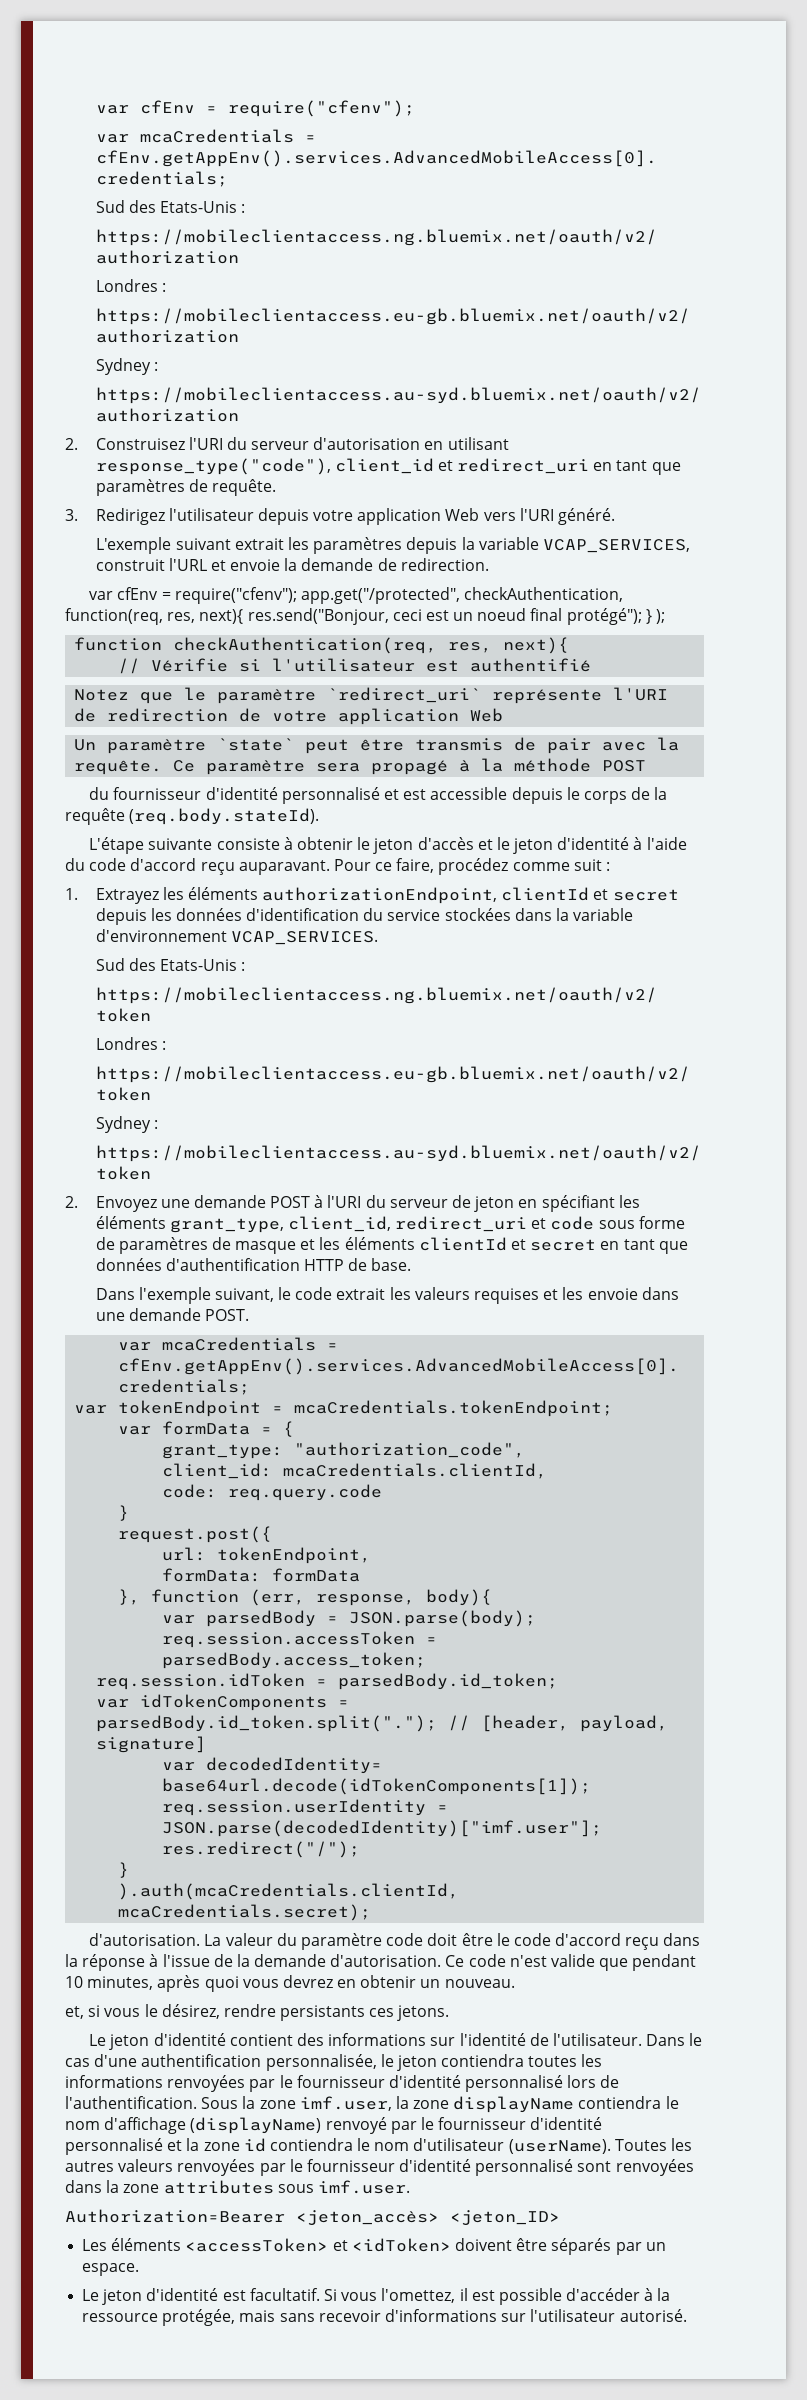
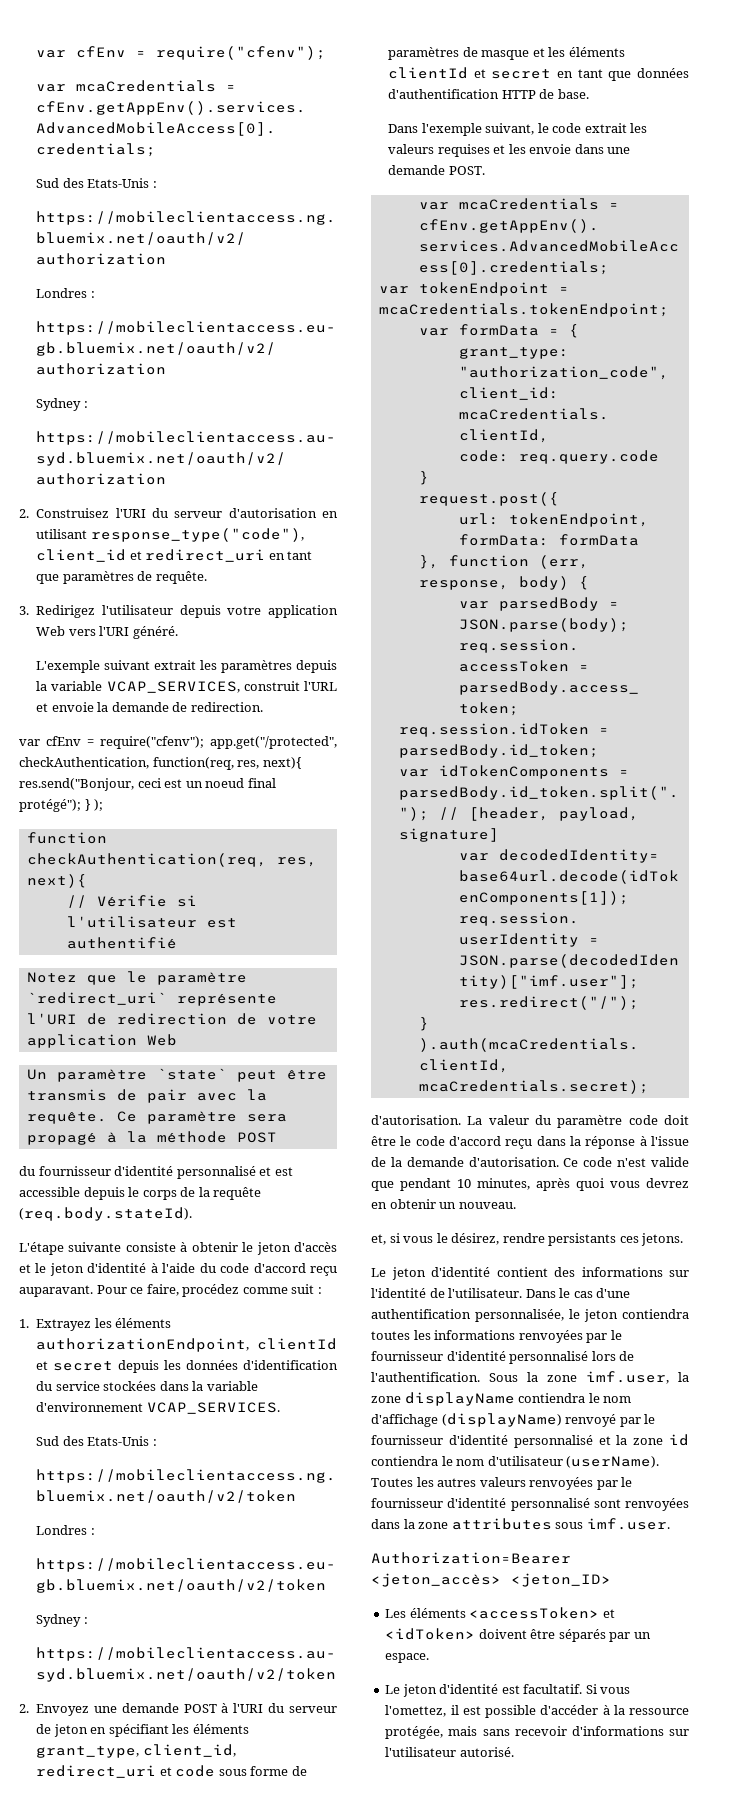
[426,1589,493,1606] body){ -> [518,576,589,590] body) {

